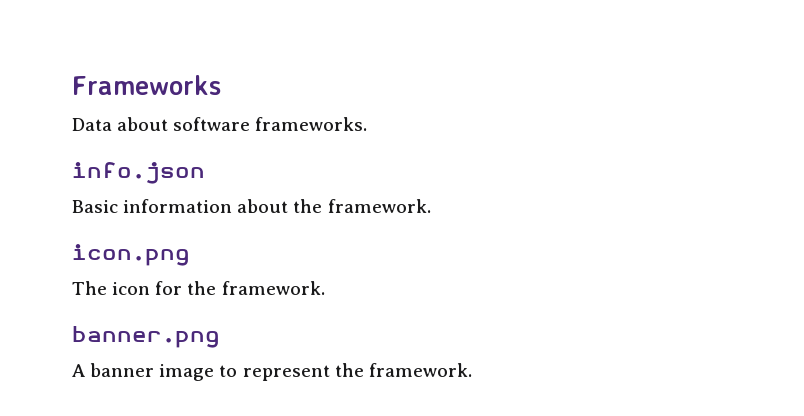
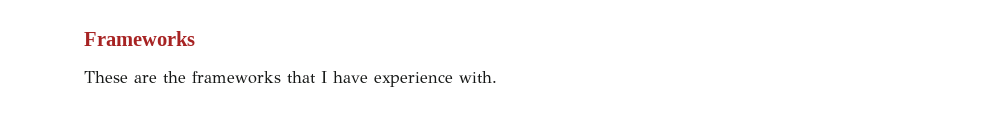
[72,117,368,131] [72,162,205,184] [72,199,431,213] [72,244,190,266] [72,281,325,295] [72,326,220,348] [72,363,472,381] Data about software frameworks. // info.json // Basic information about the framework. // icon.png // The icon for the framework. // banner.png // A banner image to represent the framework. -> [84,71,497,87] These are the frameworks that I have experience with.

